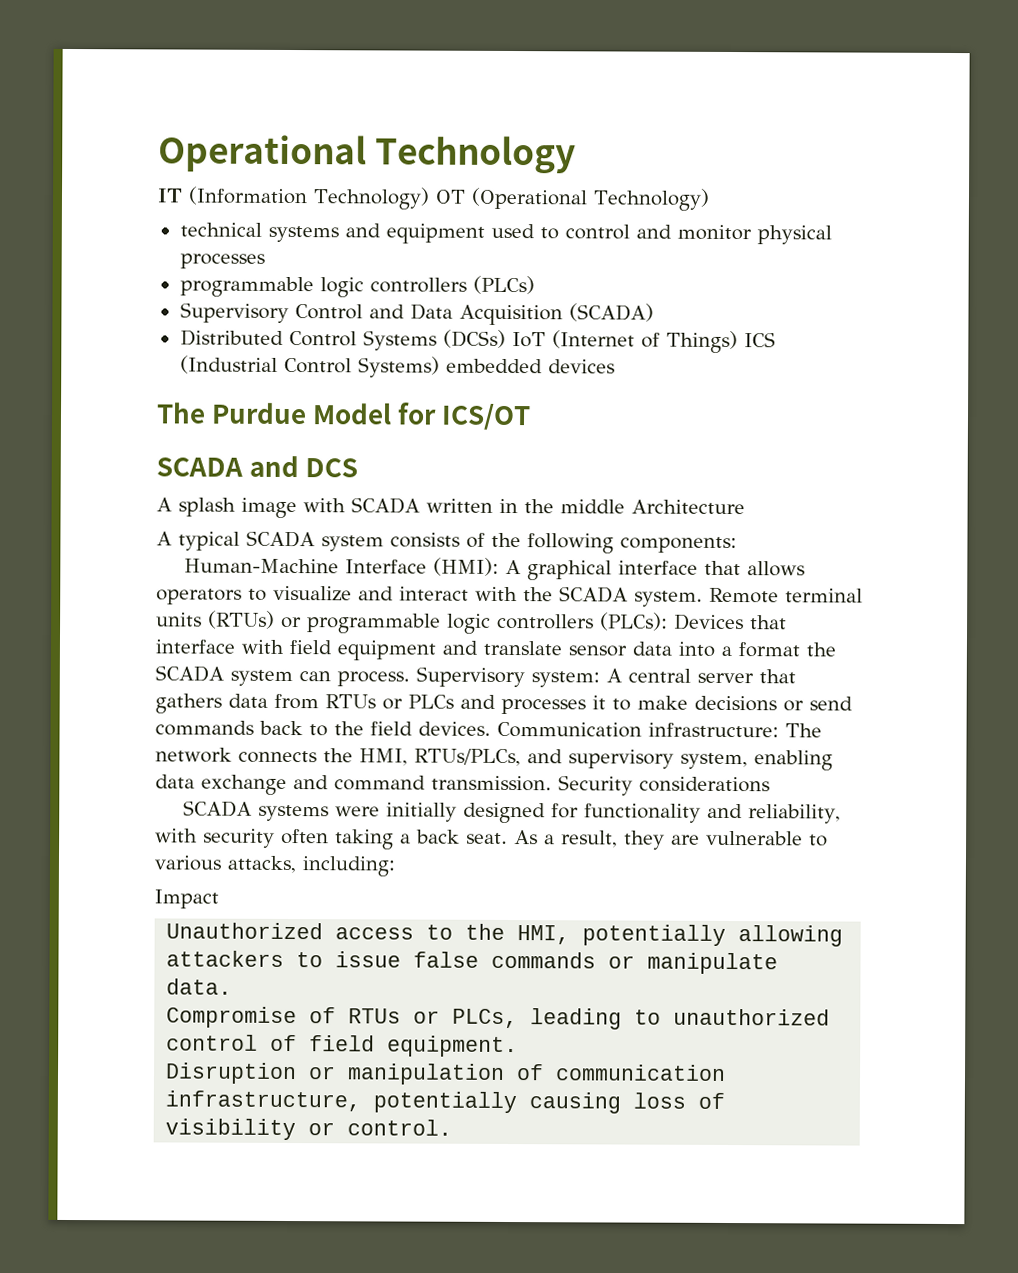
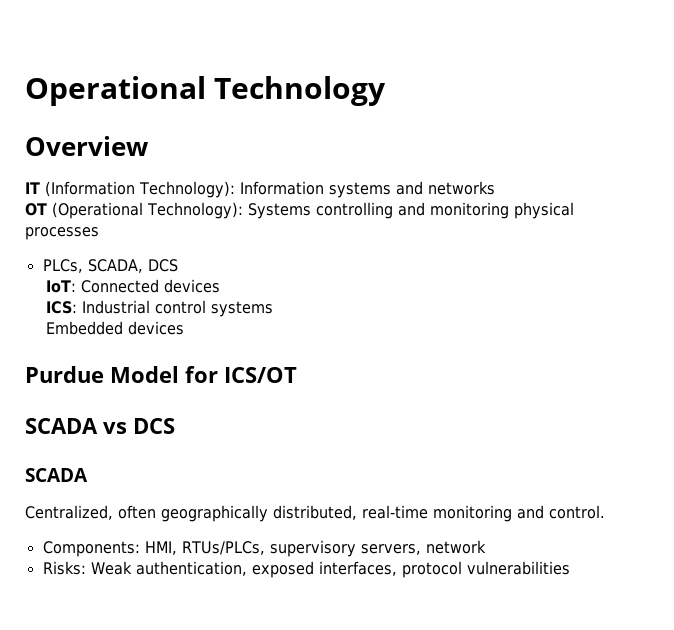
(577, 154) none -> [25,136,148,156] // Overview
[313,187,710,211] [179,222,832,245] [179,253,265,269] [179,275,535,298] [179,302,654,326] [179,329,776,354] [179,355,615,378] [156,402,206,424] Technology) OT (Operational Technology) // technical systems and equipment used to control and monitor physical processes // programmable logic controllers (PLCs) // Supervisory Control and Data Acquisition (SCADA) // Distributed Control Systems (DCSs) IoT (Internet of Things) ICS (Industrial Control Systems) embedded devices // The -> [139,181,495,198] [25,202,574,219] [25,227,99,240] [42,259,178,273] [46,279,221,293] [46,300,274,317] [46,321,185,335] Technology): Information systems and networks // OT (Operational Technology): Systems controlling and monitoring physical processes // PLCs, SCADA, DCS // IoT: Connected devices // ICS: Industrial control systems // Embedded devices //
[249,455,359,478] [156,497,745,519] [156,530,737,554] [184,557,806,581] [156,585,863,607] [156,610,787,634] [155,639,836,661] [155,665,796,688] [155,693,853,715] [155,720,822,738] [155,747,833,771] [155,774,770,796] [183,800,842,824] [155,828,828,850] [154,855,396,877] [154,889,219,909] [166,922,844,947] [166,950,779,975] [166,978,233,995] [166,1006,831,1030] [166,1034,519,1058] [165,1062,727,1085] [165,1090,726,1114] [165,1118,453,1141] and DCS // A splash image with SCADA written in the middle Architecture // A typical SCADA system consists of the following components: // Human-Machine Interface (HMI): A graphical interface that allows operators to visualize and interact with the SCADA system. Remote terminal units (RTUs) or programmable logic controllers (PLCs): Devices that interface with field equipment and translate sensor data into a format the SCADA system can process. Supervisory system: A central server that gathers data from RTUs or PLCs and processes it to make decisions or send commands back to the field devices. Communication infrastructure: The network connects the HMI, RTUs/PLCs, and supervisory system, enabling data exchange and command transmission. Security considerations // SCADA systems were initially designed for functionality and reliability, with security often taking a back seat. As a result, they are vulnerable to various attacks, including: // Impact // Unauthorized access to the HMI, potentially allowing attackers to issue false commands or manipulate data. // Compromise of RTUs or PLCs, leading to unauthorized control of field equipment. // Disruption or manipulation of communication infrastructure, potentially causing loss of visibility or control. -> [103,418,175,434] [25,468,88,482] [25,505,605,522] [42,540,486,557] [42,561,570,578] vs DCS // SCADA // Centralized, often geographically distributed, real-time monitoring and control. // Components: HMI, RTUs/PLCs, supervisory servers, network // Risks: Weak authentication, exposed interfaces, protocol vulnerabilities

